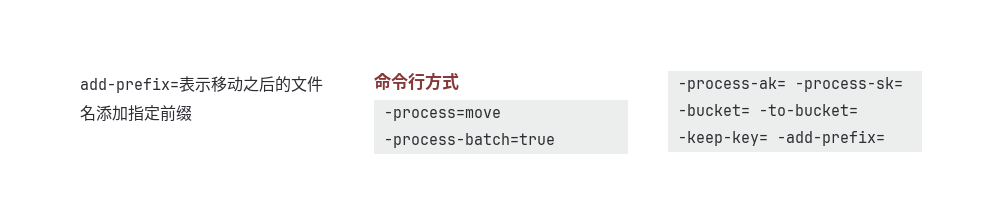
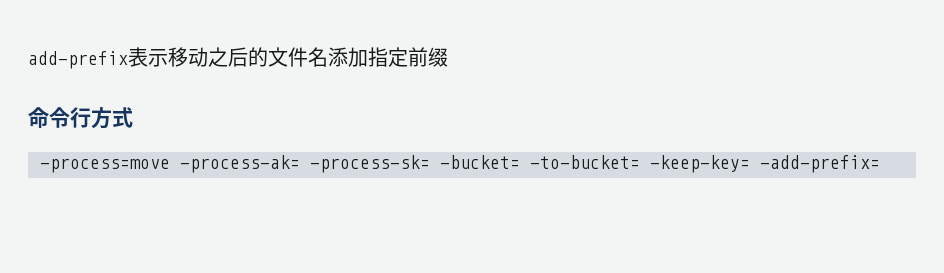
[80,77,179,93] add-prefix= -> [28,51,128,69] add-prefix
[383,133,555,148] -process-batch=true -> (170, 165) none

